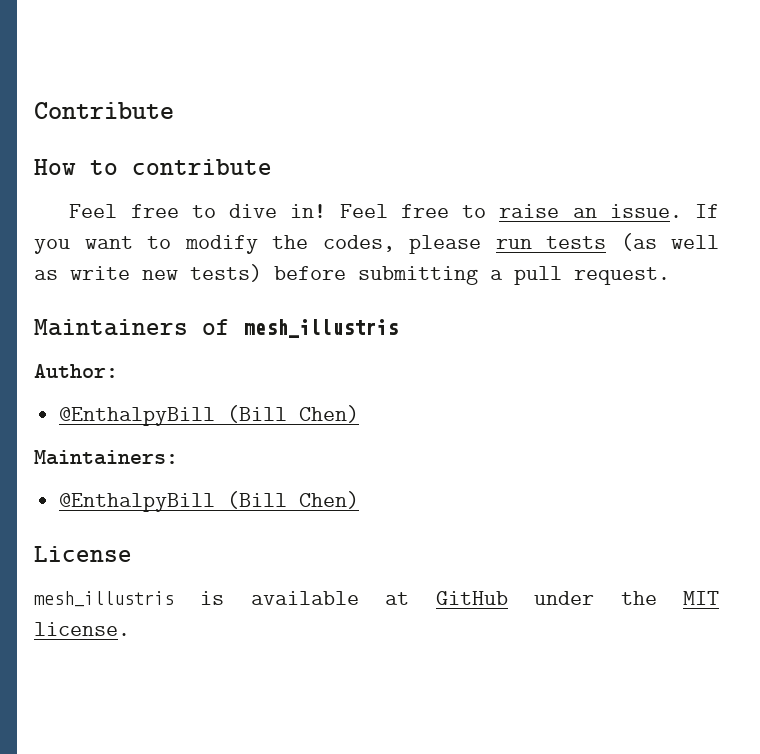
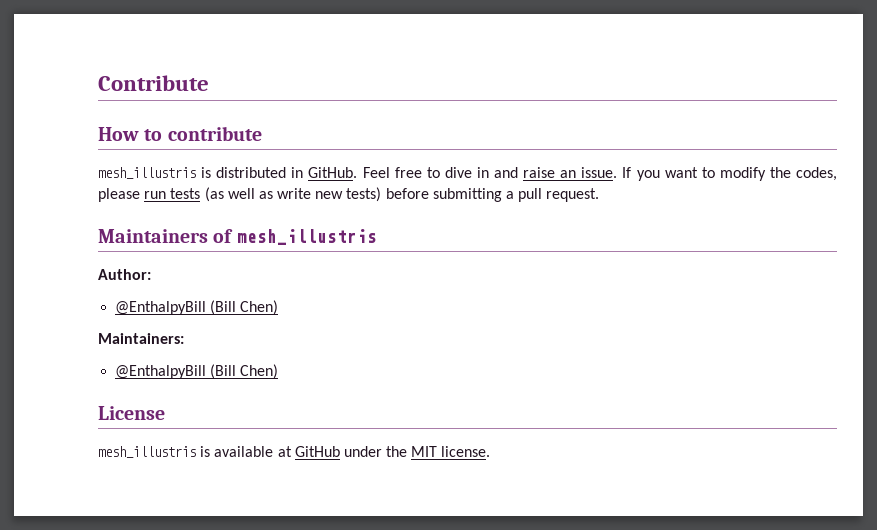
[69,204,487,218] Feel free to dive in! Feel free to -> [98,167,519,179] mesh_illustris is distributed in GitHub. Feel free to dive in and

